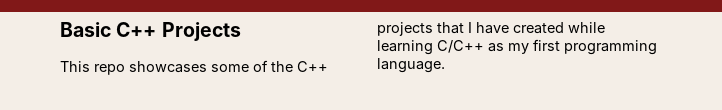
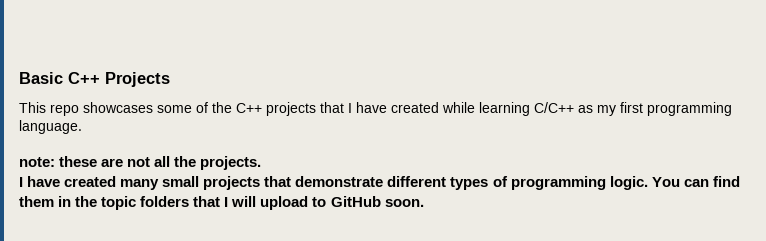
(445, 65) none -> [19,156,262,170] [19,176,740,190] [19,196,424,210] // note: these are not all the projects. // I have created many small projects that demonstrate different types of programming logic. You can find them in the topic folders that I will upload to GitHub soon.

